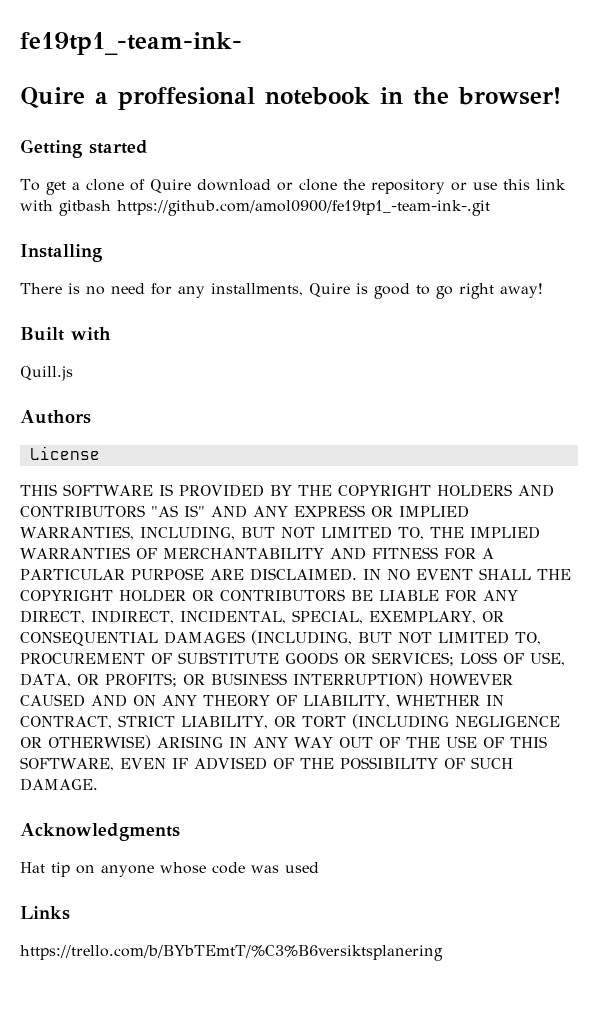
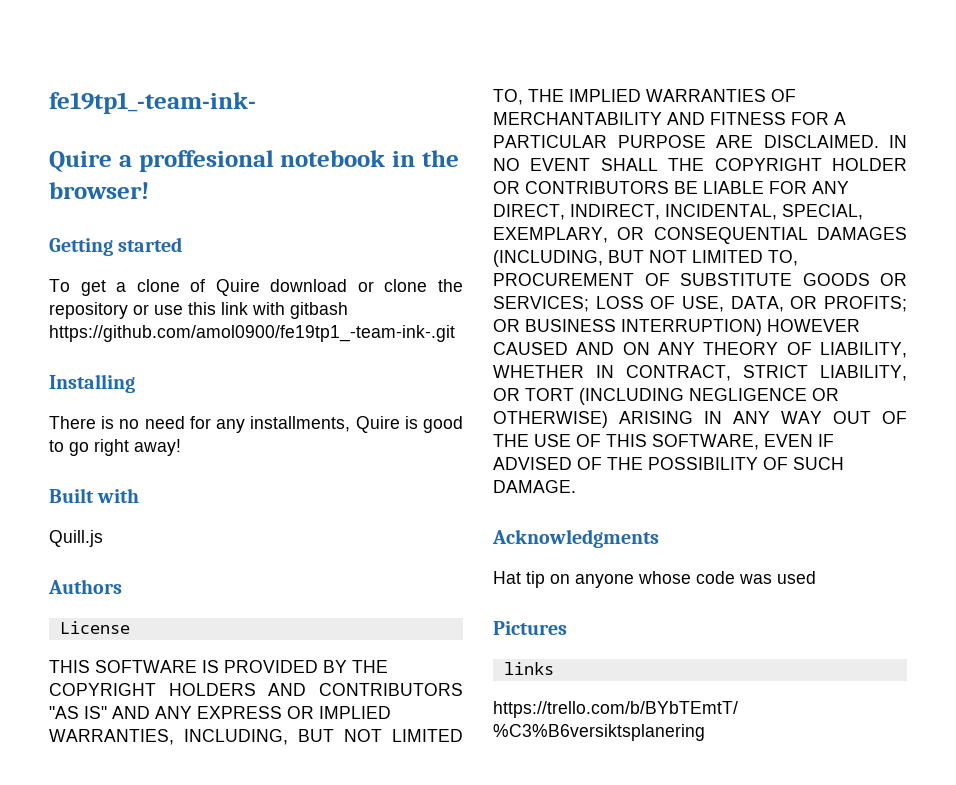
[20,906,70,920] Links -> [493,621,567,635] [503,662,554,675] Pictures // links

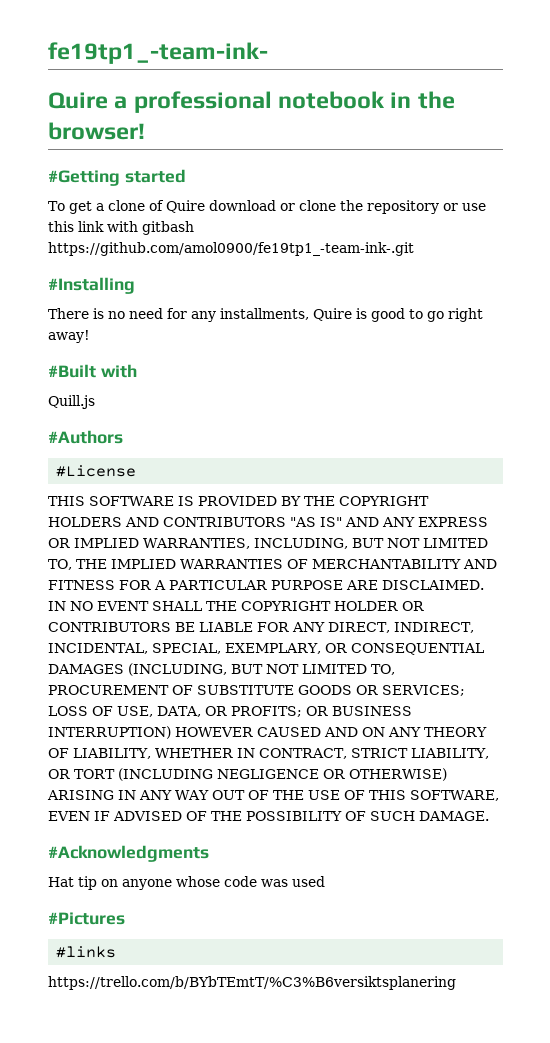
[138,150,274,172] proffesional -> [133,91,272,113] professional
[49,238,113,256] Getting -> [48,170,120,186] #Getting
[49,374,135,393] Installing -> [48,277,135,294] #Installing
[49,488,94,503] Built -> [48,364,96,378] #Built
[48,579,122,594] [59,621,130,634] Authors // License -> [48,430,123,444] [56,465,137,477] #Authors // #License
[492,529,659,548] Acknowledgments -> [48,845,209,862] #Acknowledgments
[493,621,567,635] [503,662,554,675] Pictures // links -> [48,912,125,925] [56,946,117,958] #Pictures // #links

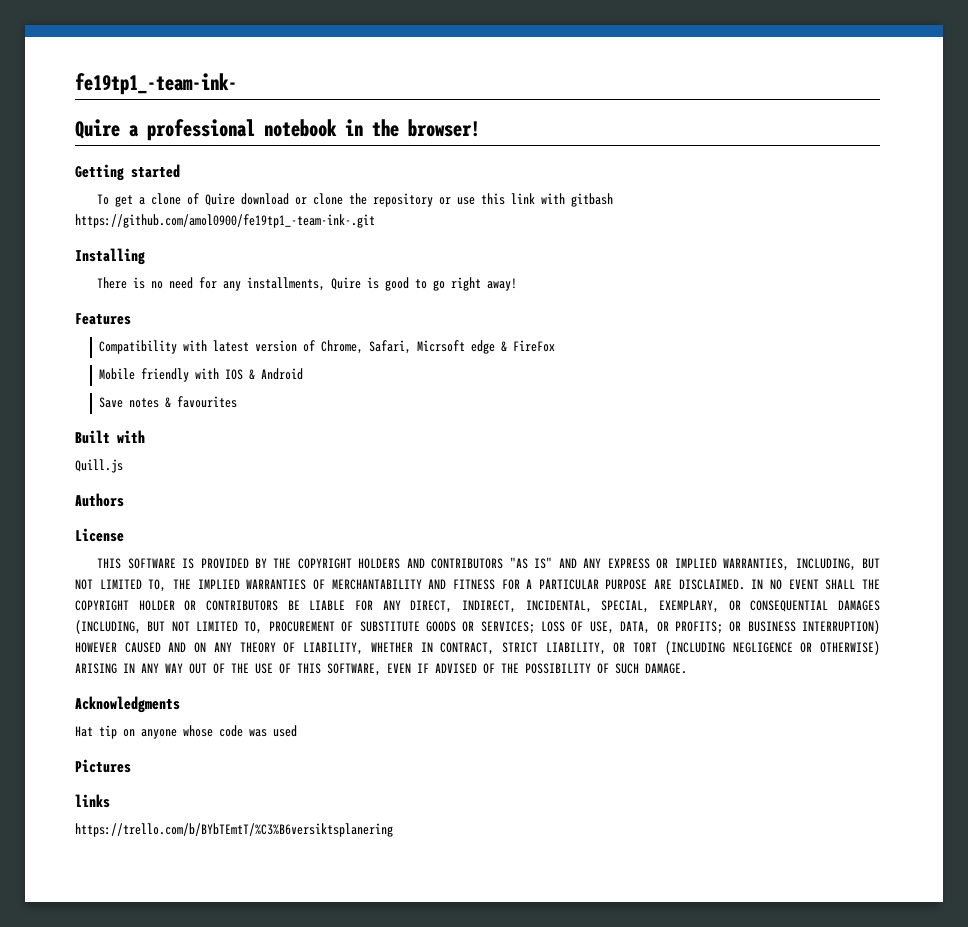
[48,170,120,186] #Getting -> [75,164,124,181] Getting
[48,277,135,294] #Installing -> [75,248,145,265] Installing
[48,364,96,378] #Built -> [75,313,131,325] [98,340,555,354] [98,368,303,382] [98,396,237,408] [75,430,110,444] Features // Compatibility with latest version of Chrome, Safari, Micrsoft edge & FireFox // Mobile friendly with IOS & Android // Save notes & favourites // Built
[48,430,123,444] [56,465,137,477] #Authors // #License -> [75,493,124,507] [75,528,124,542] Authors // License
[48,845,209,862] #Acknowledgments -> [75,696,180,713] Acknowledgments
[48,912,125,925] [56,946,117,958] #Pictures // #links -> [75,759,131,773] [75,794,110,808] Pictures // links

